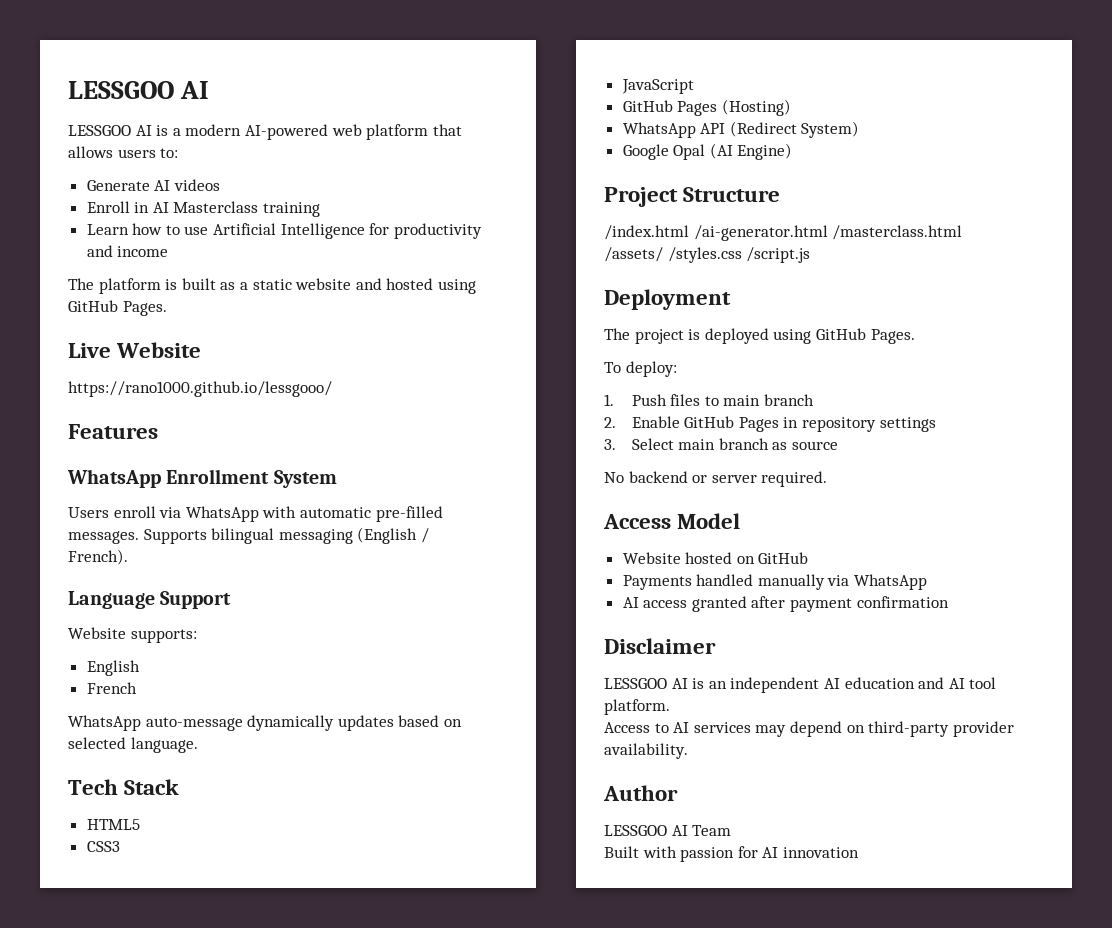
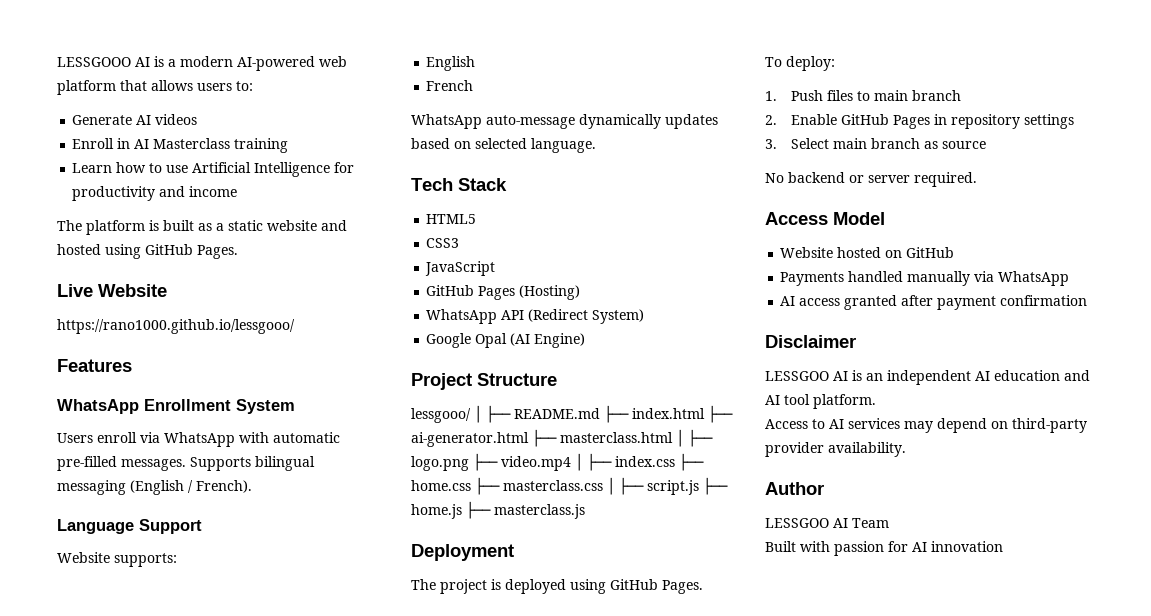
[68,81,210,99] [68,125,131,136] LESSGOO AI // LESSGOO -> [57,57,131,67] LESSGOOO
[604,225,963,241] [604,247,811,263] /index.html /ai-generator.html /masterclass.html /assets/ /styles.css /script.js -> [411,405,733,423] [411,429,713,447] [411,453,704,471] [411,477,728,495] [411,501,585,519] lessgooo/ │ ├── README.md ├── index.html ├── ai-generator.html ├── masterclass.html │ ├── logo.png ├── video.mp4 │ ├── index.css ├── home.css ├── masterclass.css │ ├── script.js ├── home.js ├── masterclass.js

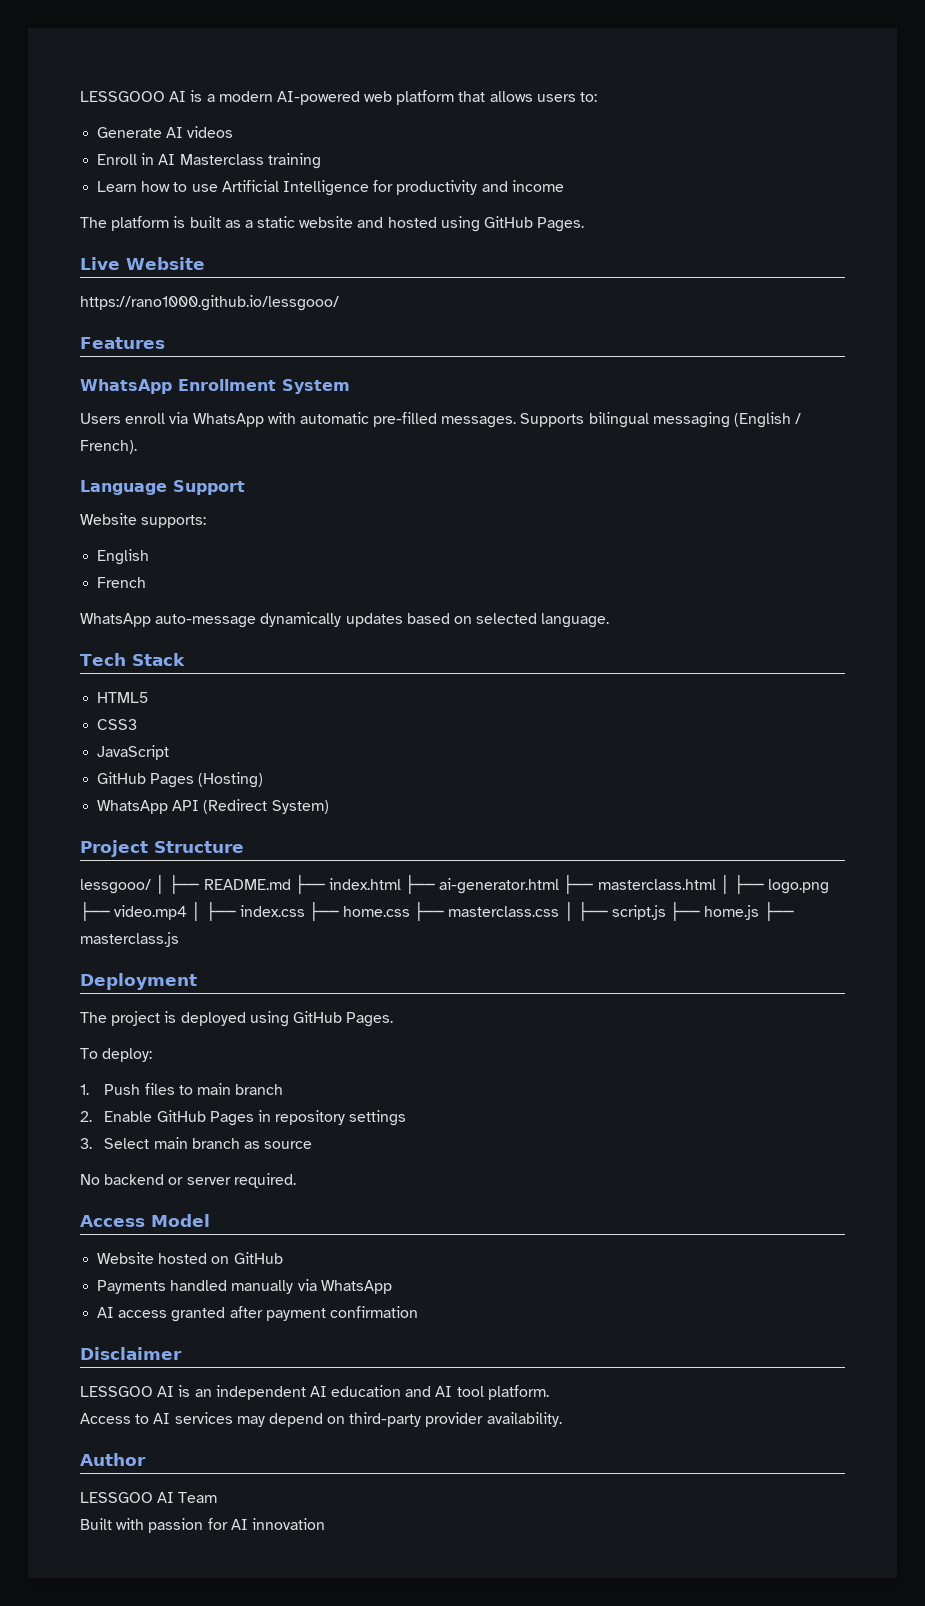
[426,333,586,348] // Google Opal (AI Engine) -> (329, 807) none

